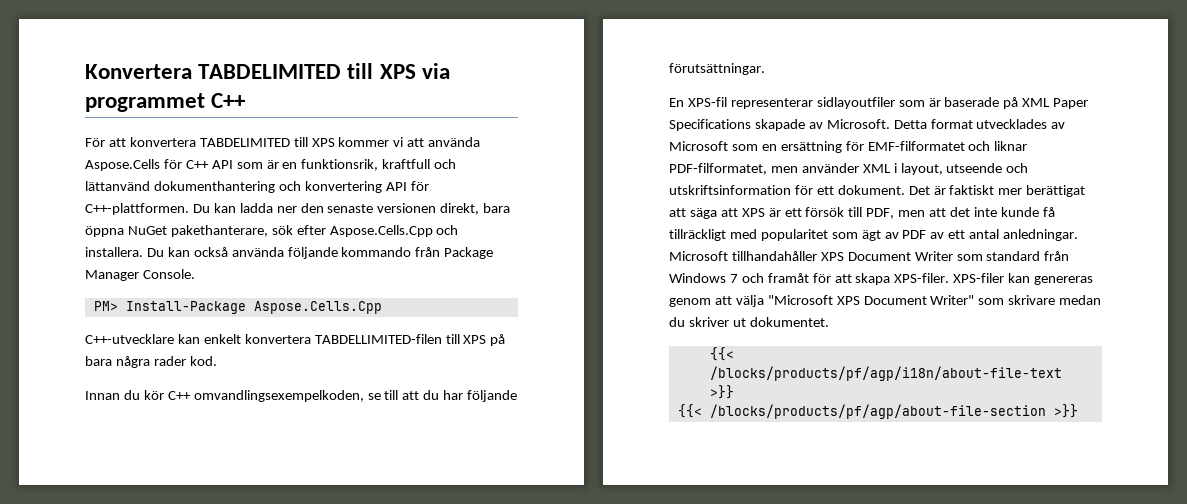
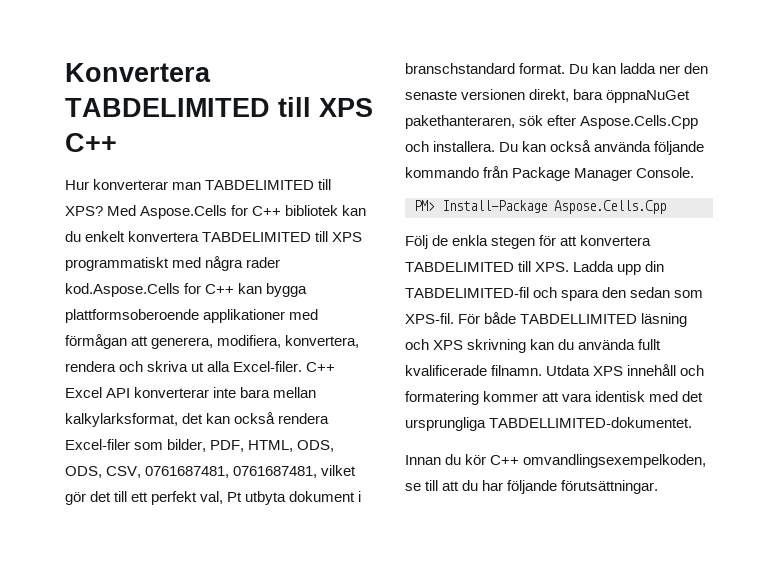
[421,63,450,79] [85,93,205,112] via programmet -> (373, 107) none
[85,137,481,147] [85,159,457,171] [85,181,429,193] [85,203,189,215] För att konvertera TABDELIMITED till XPS kommer vi att använda Aspose.Cells för C++ API som är en funktionsrik, kraftfull och lättanvänd dokumenthantering och konvertering API för C++-plattformen. -> [65,179,332,190] [65,205,367,219] [65,231,363,242] [65,256,281,271] [65,283,308,297] [65,309,319,323] [65,334,360,349] [65,361,336,372] [65,387,317,398] [65,412,330,427] [65,439,335,452] [65,465,357,478] [65,491,362,505] [405,63,566,74] Hur konverterar man TABDELIMITED till XPS? Med Aspose.Cells for C++ bibliotek kan du enkelt konvertera TABDELIMITED till XPS programmatiskt med några rader kod.Aspose.Cells for C++ kan bygga plattformsoberoende applikationer med förmågan att generera, modifiera, konvertera, rendera och skriva ut alla Excel-filer. C++ Excel API konverterar inte bara mellan kalkylarksformat, det kan också rendera Excel-filer som bilder, PDF, HTML, ODS, ODS, CSV, 0761687481, 0761687481, vilket gör det till ett perfekt val, Pt utbyta dokument i branschstandard format.
[85,225,268,237] öppna NuGet pakethanterare, -> [606,90,691,103] [405,115,515,129] öppnaNuGet pakethanteraren,
[85,334,506,346] [85,356,217,368] C++-utvecklare kan enkelt konvertera TABDELLIMITED-filen till XPS på bara några rader kod. -> [405,235,652,249] [405,261,665,275] [405,287,704,301] [405,312,688,327] [405,339,662,353] [405,364,705,376] [405,391,704,405] [405,417,693,431] Följ de enkla stegen för att konvertera TABDELIMITED till XPS. Ladda upp din TABDELIMITED-fil och spara den sedan som XPS-fil. För både TABDELLIMITED läsning och XPS skrivning kan du använda fullt kvalificerade filnamn. Utdata XPS innehåll och formatering kommer att vara identisk med det ursprungliga TABDELLIMITED-dokumentet.
[669,97,1089,109] [669,119,1066,131] [669,141,1028,153] [669,163,1029,175] [669,185,1086,197] [669,207,1055,219] [669,229,1079,241] [669,251,1070,261] [669,273,1094,285] [669,295,1102,307] [669,317,829,327] [709,347,734,361] [709,366,1062,381] [709,385,734,399] [677,404,1078,419] // En XPS-fil representerar sidlayoutfiler som är baserade på XML Paper Specifications skapade av Microsoft. Detta format utvecklades av Microsoft som en ersättning för EMF-filformatet och liknar PDF-filformatet, men använder XML i layout, utseende och utskriftsinformation för ett dokument. Det är faktiskt mer berättigat att säga att XPS är ett försök till PDF, men att det inte kunde få tillräckligt med popularitet som ägt av PDF av ett antal anledningar. Microsoft tillhandahåller XPS Document Writer som standard från Windows 7 och framåt för att skapa XPS-filer. XPS-filer kan genereras genom att välja "Microsoft XPS Document Writer" som skrivare medan du skriver ut dokumentet. // {{< /blocks/products/pf/agp/i18n/about-file-text >}} // {{< /blocks/products/pf/agp/about-file-section >}} -> (659, 487) none

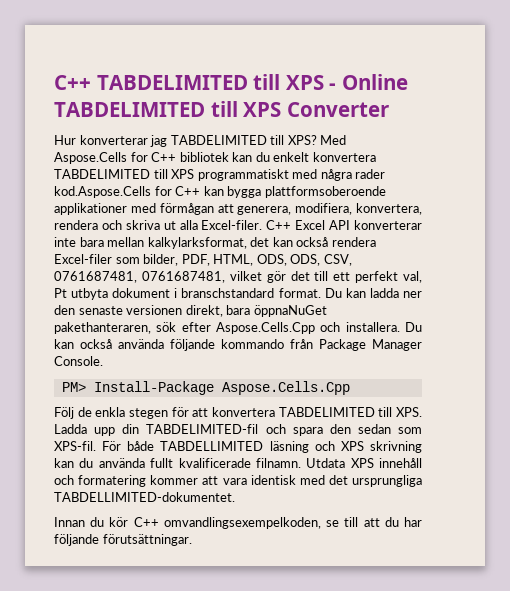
[65,63,211,82] [65,97,373,117] [65,133,117,152] Konvertera TABDELIMITED till XPS C++ -> [54,74,408,90] [54,101,389,117] C++ TABDELIMITED till XPS - Online TABDELIMITED till XPS Converter
[172,182,202,190] man -> [150,135,168,147] jag

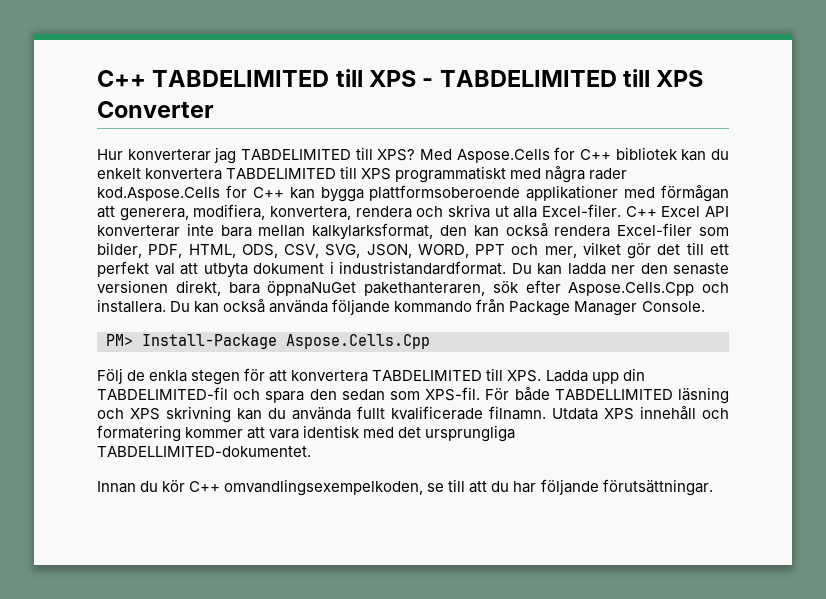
[341,74,408,90] Online -> (434, 82) none
[250,237,270,247] det -> [440,225,468,236] den
[290,254,352,266] [54,271,225,283] ODS, CSV, 0761687481, 0761687481, -> [284,244,577,258] CSV, SVG, JSON, WORD, PPT och mer,
[403,271,422,283] [54,288,67,298] val, Pt -> [154,263,198,275] val att
[181,288,321,298] branschstandard format. -> [339,261,506,275] industristandardformat.

